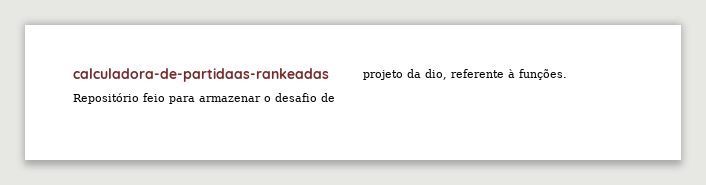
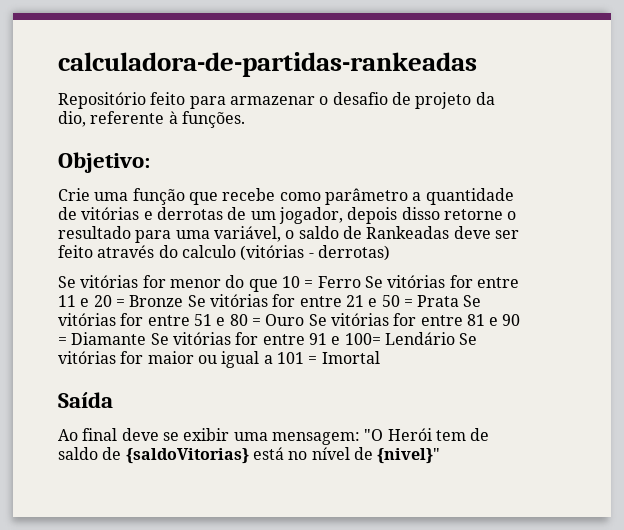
[73,68,329,82] calculadora-de-partidaas-rankeadas -> [58,52,477,77] calculadora-de-partidas-rankeadas
[143,93,165,102] feio -> [150,92,186,105] feito
(567, 74) none -> [58,152,150,173] [58,188,514,205] [58,207,517,224] [58,226,519,243] [58,245,390,261] [58,275,519,292] [58,294,482,307] [58,313,521,326] [58,332,478,345] [58,351,380,368] [58,392,113,408] [58,428,490,445] [58,447,441,464] // Objetivo: // Crie uma função que recebe como parâmetro a quantidade de vitórias e derrotas de um jogador, depois disso retorne o resultado para uma variável, o saldo de Rankeadas deve ser feito através do calculo (vitórias - derrotas) // Se vitórias for menor do que 10 = Ferro Se vitórias for entre 11 e 20 = Bronze Se vitórias for entre 21 e 50 = Prata Se vitórias for entre 51 e 80 = Ouro Se vitórias for entre 81 e 90 = Diamante Se vitórias for entre 91 e 100= Lendário Se vitórias for maior ou igual a 101 = Imortal // Saída // Ao final deve se exibir uma mensagem: "O Herói tem de saldo de {saldoVitorias} está no nível de {nivel}"

